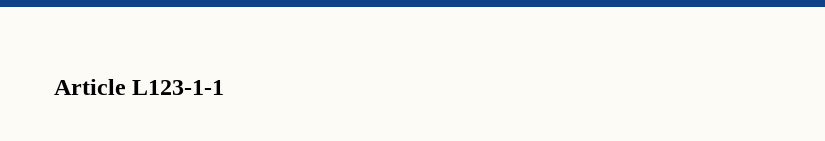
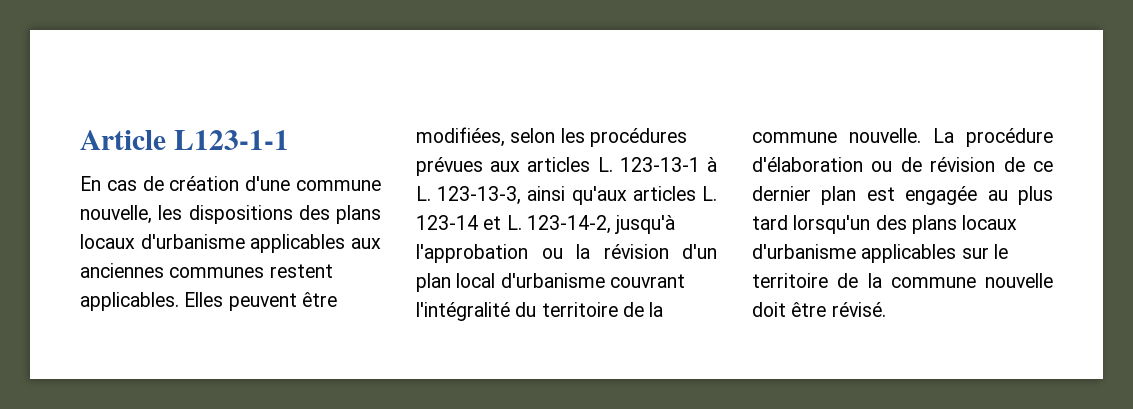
(225, 87) none -> [80,176,381,191] [80,205,381,224] [80,234,381,253] [80,263,333,278] [80,292,337,311] [416,127,687,147] [416,157,717,176] [416,186,717,205] [416,215,676,234] [416,244,717,263] [416,273,685,292] [416,302,664,321] [752,128,1053,147] [752,157,1053,172] [752,186,1053,205] [752,215,1018,234] [752,244,1008,263] [752,273,1053,288] [752,302,886,317] // En cas de création d'une commune nouvelle, les dispositions des plans locaux d'urbanisme applicables aux anciennes communes restent applicables. Elles peuvent être modifiées, selon les procédures prévues aux articles L. 123-13-1 à L. 123-13-3, ainsi qu'aux articles L. 123-14 et L. 123-14-2, jusqu'à l'approbation ou la révision d'un plan local d'urbanisme couvrant l'intégralité du territoire de la commune nouvelle. La procédure d'élaboration ou de révision de ce dernier plan est engagée au plus tard lorsqu'un des plans locaux d'urbanisme applicables sur le territoire de la commune nouvelle doit être révisé.

